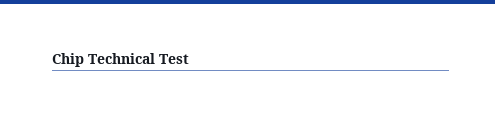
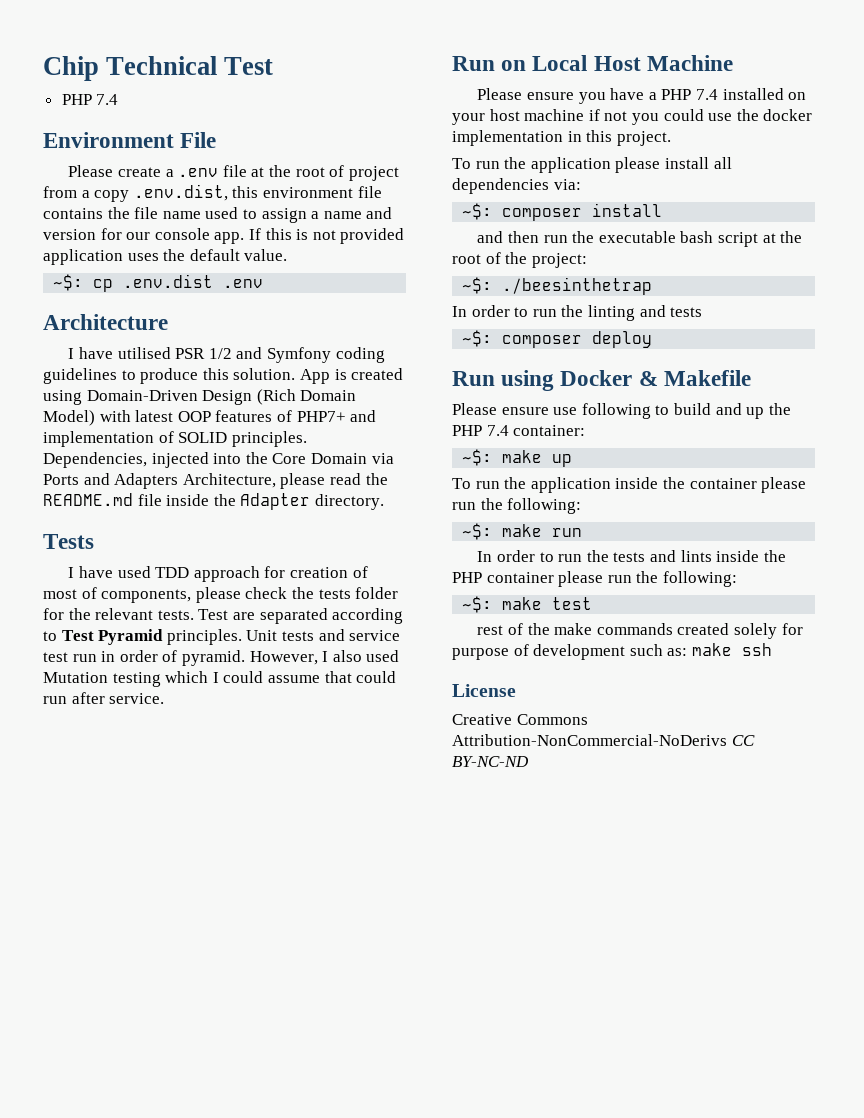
(189, 59) none -> [61,94,119,105] [43,132,217,148] [68,165,399,181] [43,184,382,202] [43,207,393,223] [43,228,405,244] [43,249,288,265] [53,274,264,292] [43,314,168,330] [68,347,385,363] [43,368,404,384] [43,389,357,405] [43,410,377,426] [43,431,307,447] [43,452,394,468] [43,473,388,489] [43,493,384,510] [43,534,94,549] [68,566,368,582] [43,587,399,603] [43,608,404,624] [43,629,401,645] [43,650,400,666] [43,671,397,687] [43,692,165,704] [452,55,733,71] [477,88,807,104] [452,109,813,125] [452,130,671,146] [452,157,732,173] [452,178,581,194] [462,203,663,221] [477,231,803,247] [452,252,587,268] [462,277,653,295] [452,305,703,321] [462,330,653,348] [452,370,751,391] [452,403,791,419] [452,425,586,436] [462,449,573,467] [452,477,807,493] [452,498,582,514] [462,523,583,540] [477,550,786,562] [452,571,737,587] [462,596,593,613] [477,623,803,639] [452,643,772,660] [452,684,516,697] [452,714,588,725] [452,734,755,746] [452,756,529,767] // PHP 7.4 // Environment File // Please create a .env file at the root of project from a copy .env.dist, this environment file contains the file name used to assign a name and version for our console app. If this is not provided application uses the default value. // ~$: cp .env.dist .env // Architecture // I have utilised PSR 1/2 and Symfony coding guidelines to produce this solution. App is created using Domain-Driven Design (Rich Domain Model) with latest OOP features of PHP7+ and implementation of SOLID principles. Dependencies, injected into the Core Domain via Ports and Adapters Architecture, please read the README.md file inside the Adapter directory. // Tests // I have used TDD approach for creation of most of components, please check the tests folder for the relevant tests. Test are separated according to Test Pyramid principles. Unit tests and service test run in order of pyramid. However, I also used Mutation testing which I could assume that could run after service. // Run on Local Host Machine // Please ensure you have a PHP 7.4 installed on your host machine if not you could use the docker implementation in this project. // To run the application please install all dependencies via: // ~$: composer install // and then run the executable bash script at the root of the project: // ~$: ./beesinthetrap // In order to run the linting and tests // ~$: composer deploy // Run using Docker & Makefile // Please ensure use following to build and up the PHP 7.4 container: // ~$: make up // To run the application inside the container please run the following: // ~$: make run // In order to run the tests and lints inside the PHP container please run the following: // ~$: make test // rest of the make commands created solely for purpose of development such as: make ssh // License // Creative Commons Attribution-NonCommercial-NoDerivs CC BY-NC-ND

